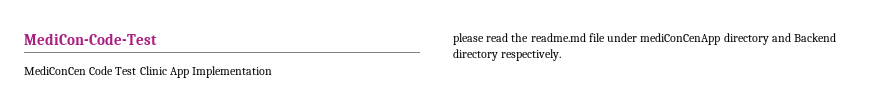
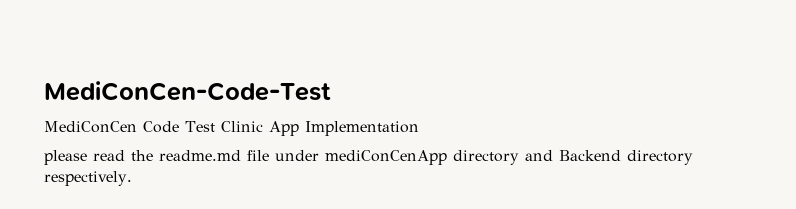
[24,33,157,45] MediCon-Code-Test -> [44,81,331,101] MediConCen-Code-Test

